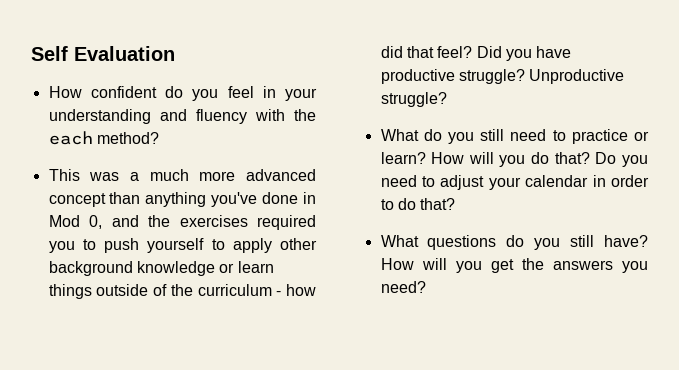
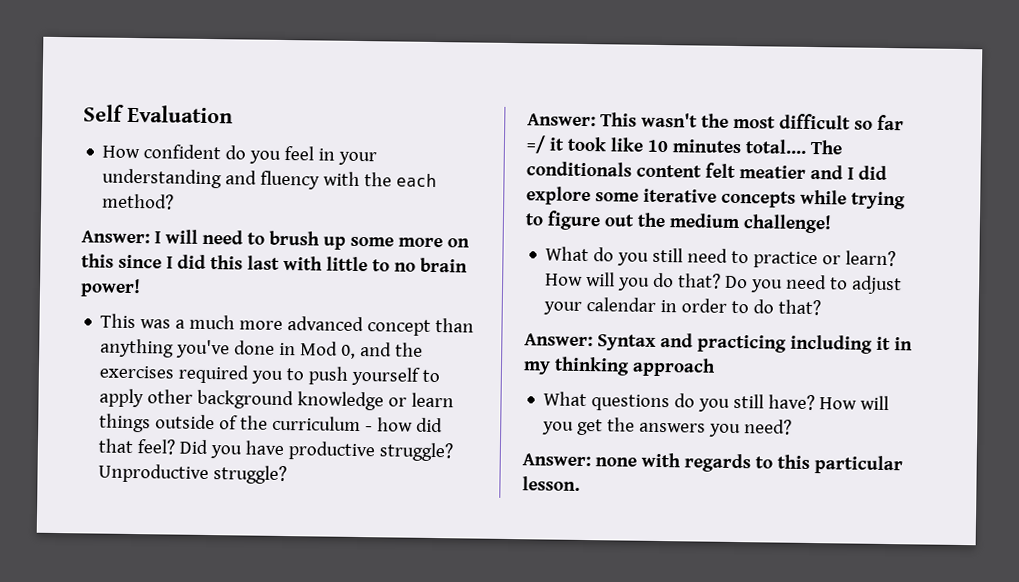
(159, 138) none -> [81,229,470,250] [81,253,468,273] [80,278,141,298] // Answer: I will need to brush up some more on this since I did this last with little to no brain power!
(447, 99) none -> [527,112,904,131] [526,135,843,155] [526,161,887,180] [526,186,906,210] [525,210,832,234] // Answer: This wasn't the most difficult so far =/ it took like 10 minutes total.... The conditionals content felt meatier and I did explore some iterative concepts while trying to figure out the medium challenge!
(456, 204) none -> [524,332,913,354] [523,356,716,377] // Answer: Syntax and practicing including it in my thinking approach
(426, 287) none -> [522,452,903,475] [522,476,580,491] // Answer: none with regards to this particular lesson.

